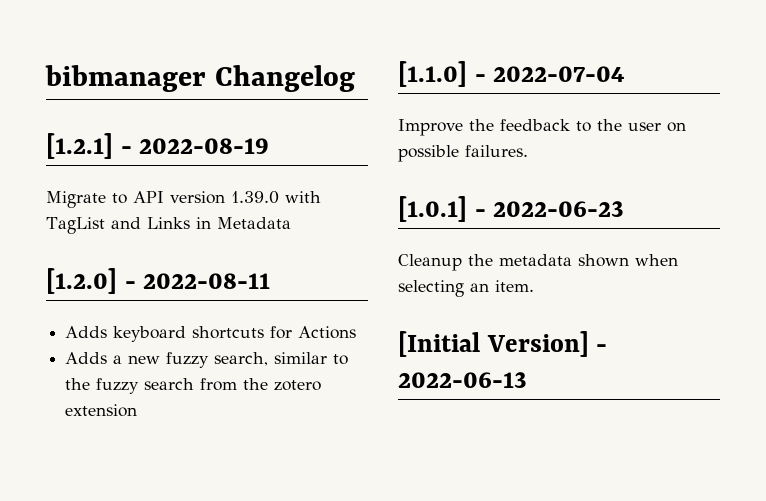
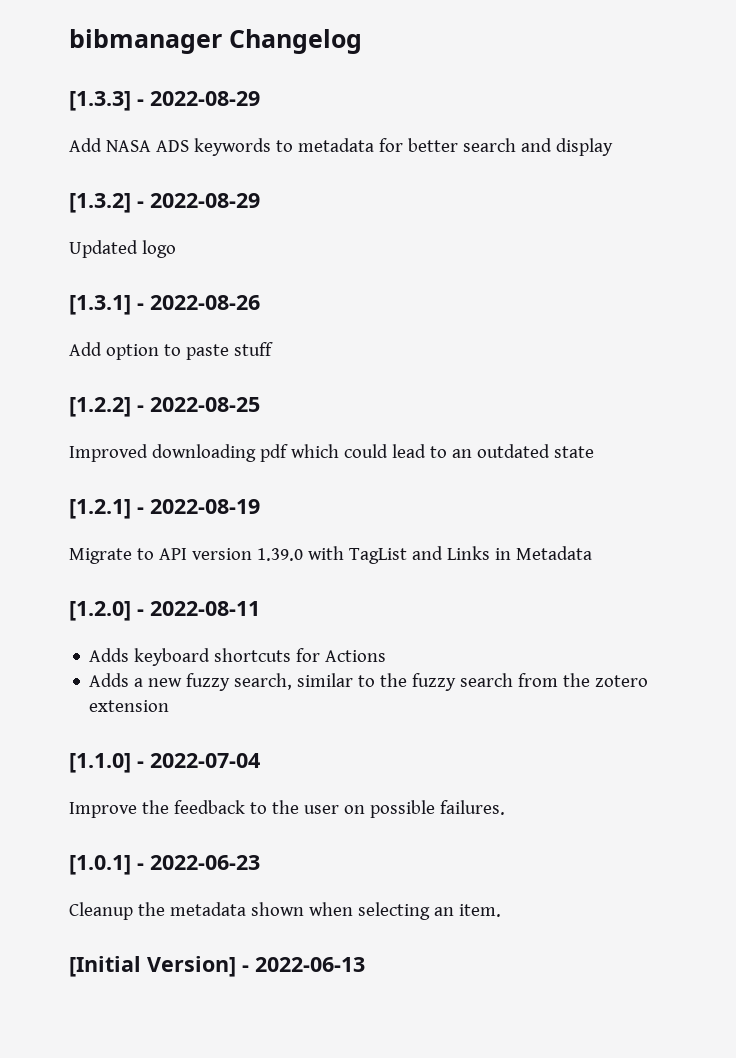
(355, 78) none -> [69,91,260,111] [69,138,613,156] [69,193,260,213] [69,240,176,258] [69,295,260,315] [69,342,273,360] [69,397,260,417] [69,444,594,462] // [1.3.3] - 2022-08-29 // Add NASA ADS keywords to metadata for better search and display // [1.3.2] - 2022-08-29 // Updated logo // [1.3.1] - 2022-08-26 // Add option to paste stuff // [1.2.2] - 2022-08-25 // Improved downloading pdf which could lead to an outdated state

